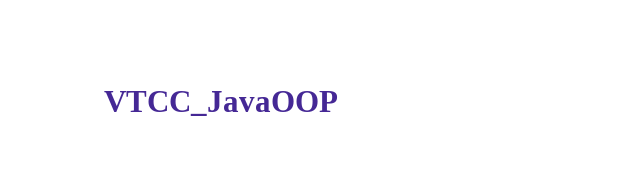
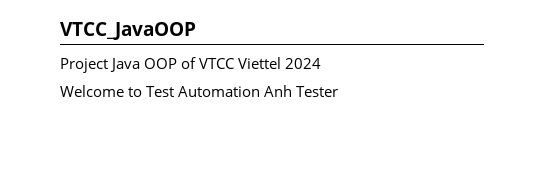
(338, 103) none -> [60,57,322,73] [60,85,339,97] // Project Java OOP of VTCC Viettel 2024 // Welcome to Test Automation Anh Tester

